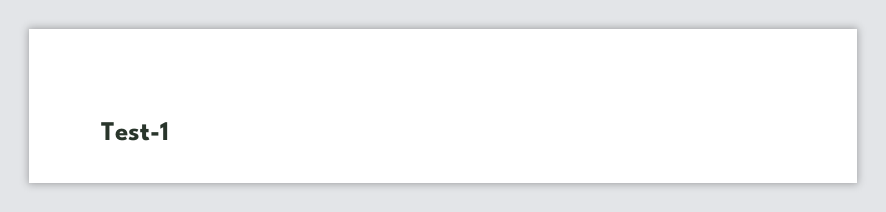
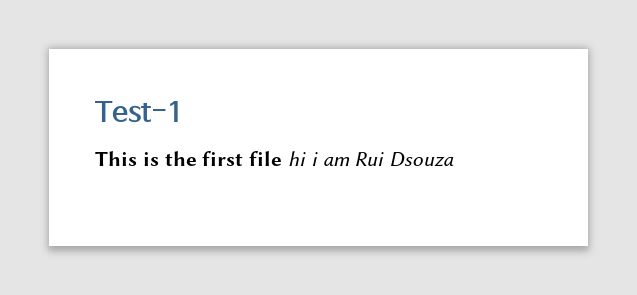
(169, 131) none -> [95,151,455,167] // This is the first file hi i am Rui Dsouza

